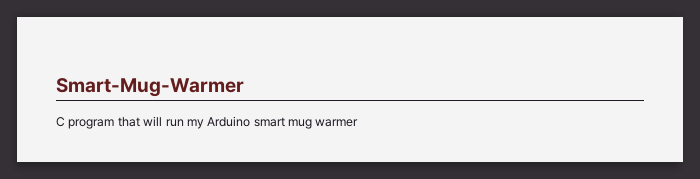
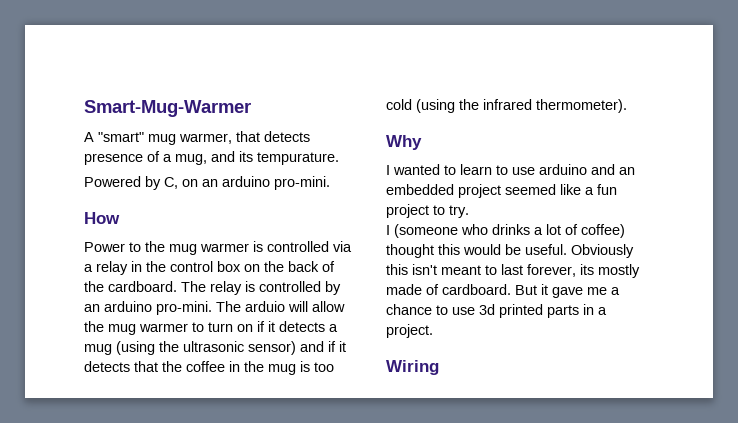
[56,116,359,129] C program that will run my Arduino smart mug warmer -> [84,131,310,145] [84,151,339,165] [84,176,330,190] [84,212,120,224] [84,241,352,255] [84,261,335,275] [84,281,341,295] [84,301,345,315] [84,321,338,335] [84,341,346,355] [84,361,334,375] [386,99,627,113] [386,135,422,150] [386,164,635,175] [386,184,617,198] [386,204,469,218] [386,224,625,238] [386,244,634,258] [386,264,640,278] [386,284,620,298] [386,304,607,318] [386,324,433,338] [386,360,439,375] A "smart" mug warmer, that detects presence of a mug, and its tempurature. // Powered by C, on an arduino pro-mini. // How // Power to the mug warmer is controlled via a relay in the control box on the back of the cardboard. The relay is controlled by an arduino pro-mini. The arduio will allow the mug warmer to turn on if it detects a mug (using the ultrasonic sensor) and if it detects that the coffee in the mug is too cold (using the infrared thermometer). // Why // I wanted to learn to use arduino and an embedded project seemed like a fun project to try. // I (someone who drinks a lot of coffee) thought this would be useful. Obviously this isn't meant to last forever, its mostly made of cardboard. But it gave me a chance to use 3d printed parts in a project. // Wiring

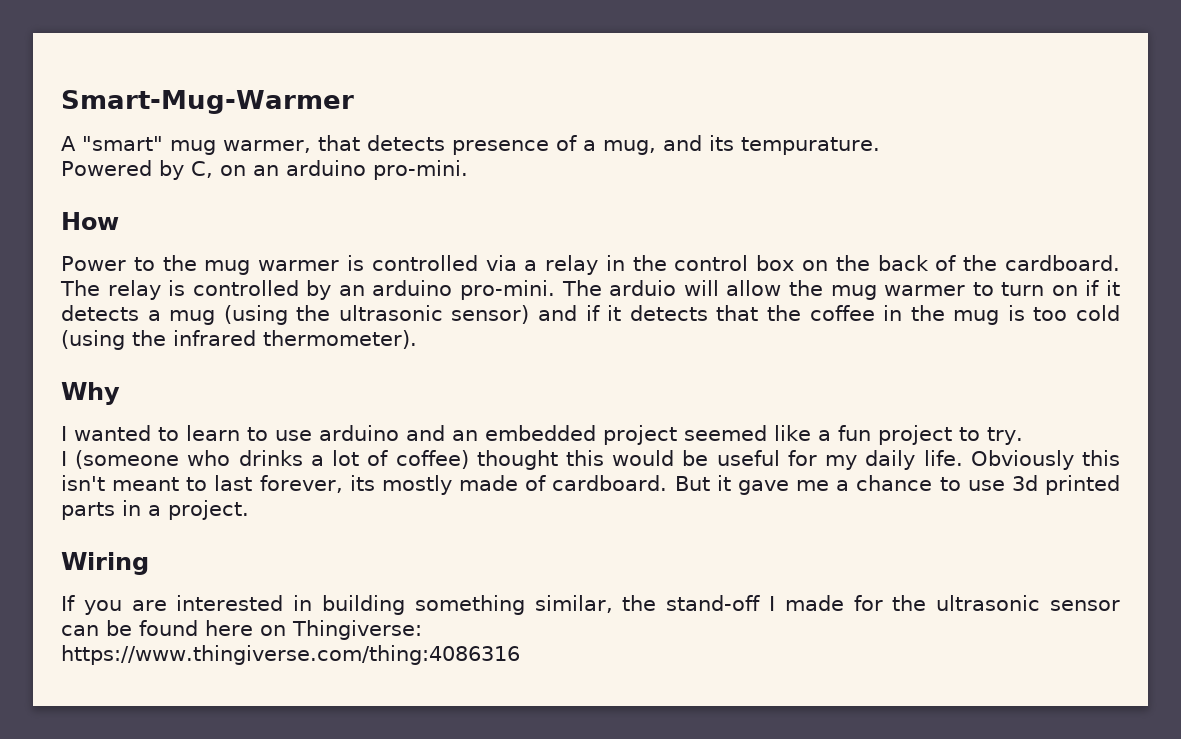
[525,244,567,255] useful. -> [716,450,963,470] useful for my daily life.
(439, 367) none -> [61,595,1120,615] [61,620,422,640] [61,645,520,665] // If you are interested in building something similar, the stand-off I made for the ultrasonic sensor can be found here on Thingiverse: // https://www.thingiverse.com/thing:4086316

